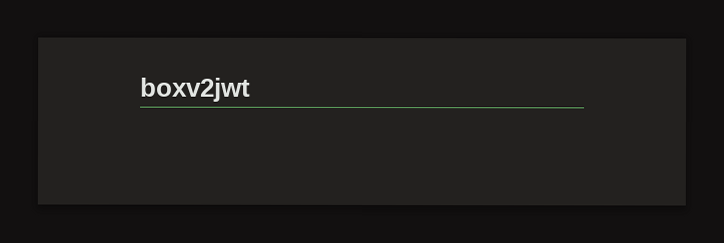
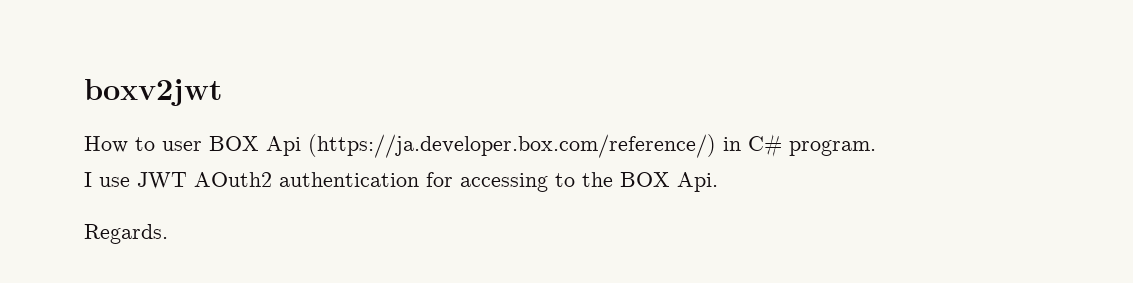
(251, 89) none -> [84,134,876,158] [84,172,718,192] [84,224,168,244] // How to user BOX Api (https://ja.developer.box.com/reference/) in C# program. // I use JWT AOuth2 authentication for accessing to the BOX Api. // Regards.

